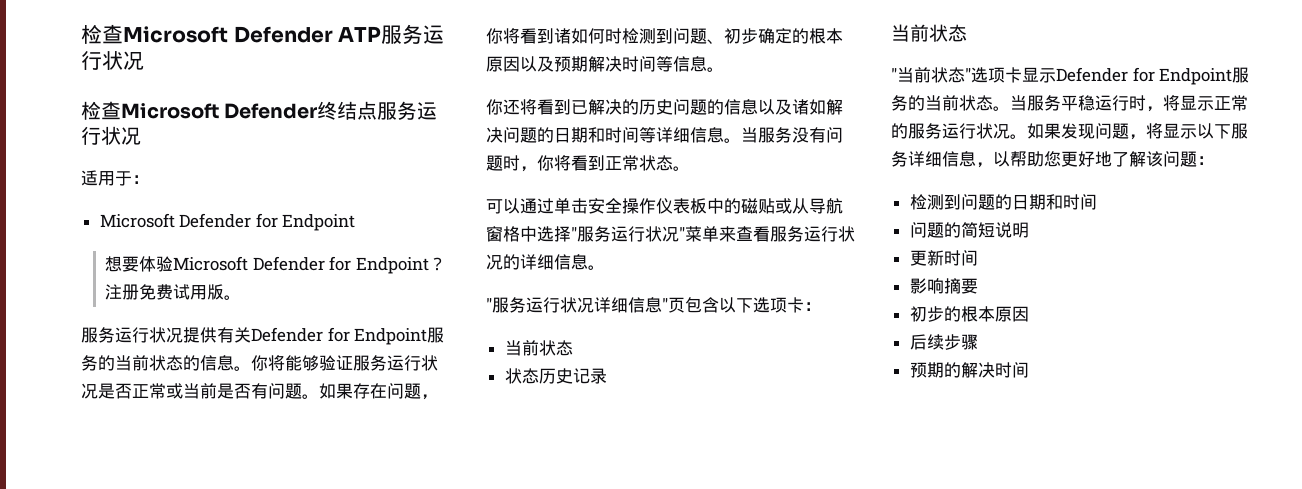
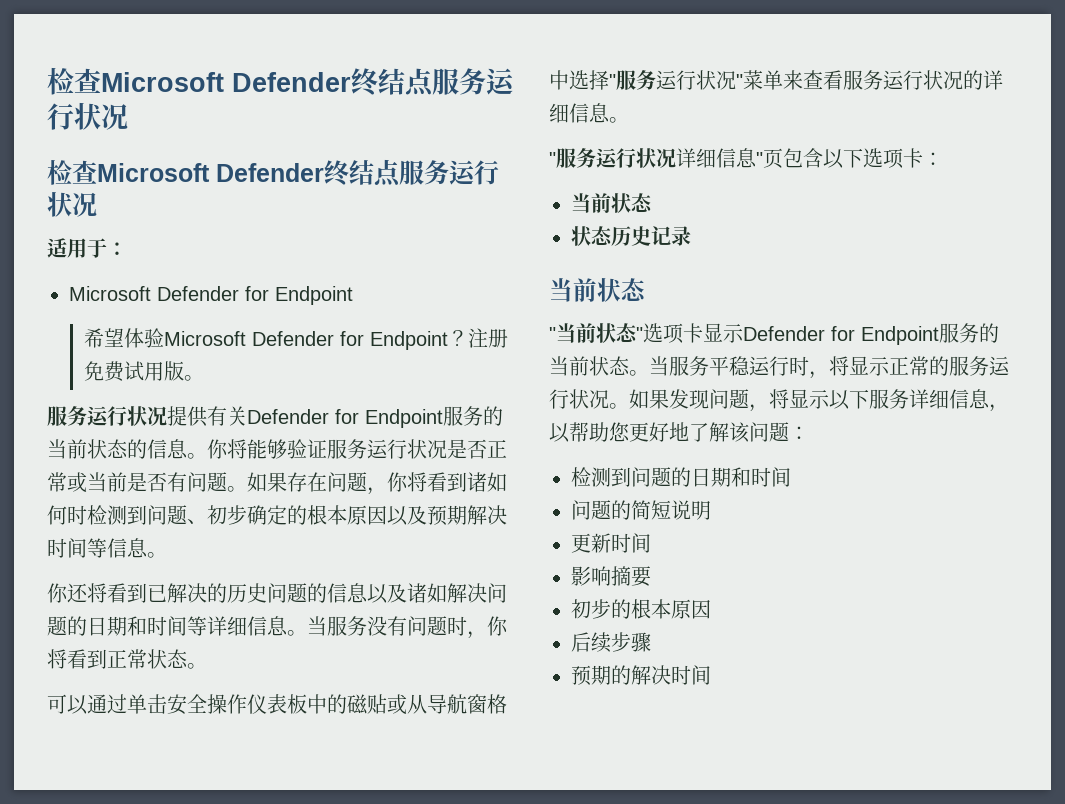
[81,24,382,44] 检查Microsoft Defender ATP -> [47,67,434,97] 检查Microsoft Defender终结点
[105,256,140,272] 想要 -> [83,328,124,348] 希望

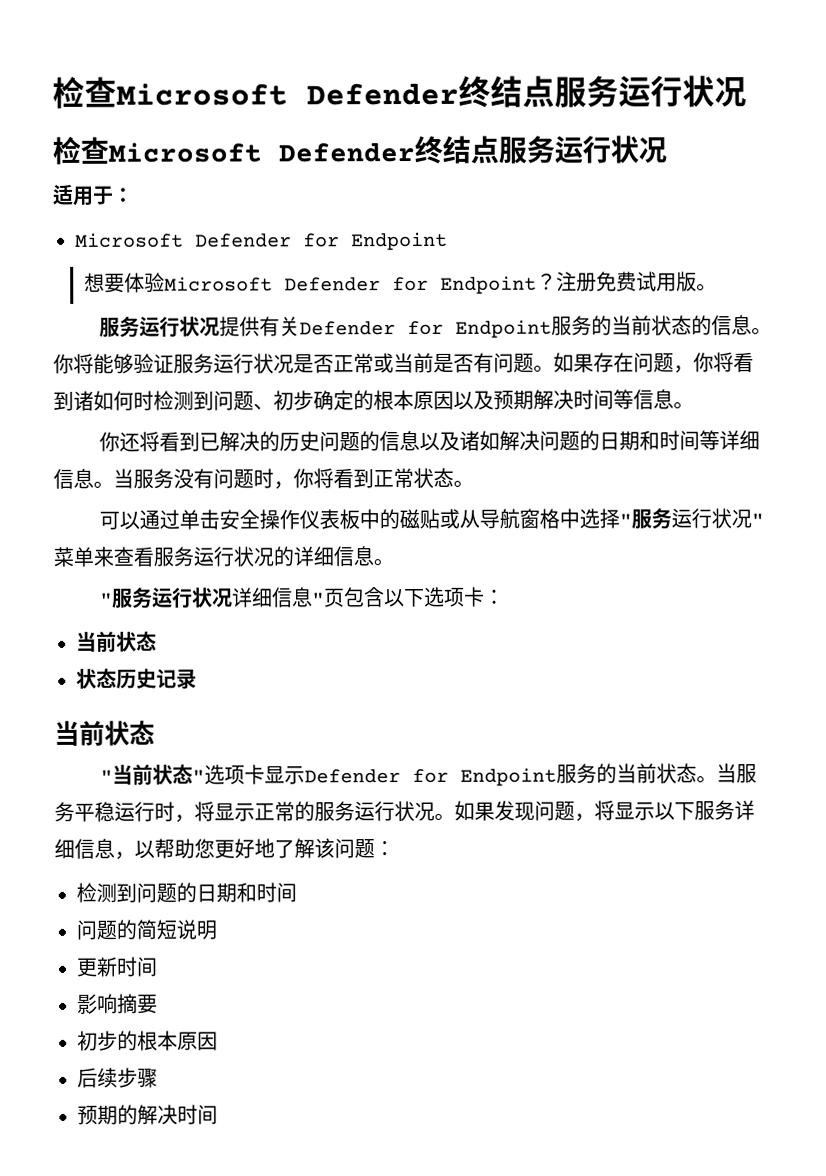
[83,328,124,348] 希望 -> [83,272,125,293] 想要

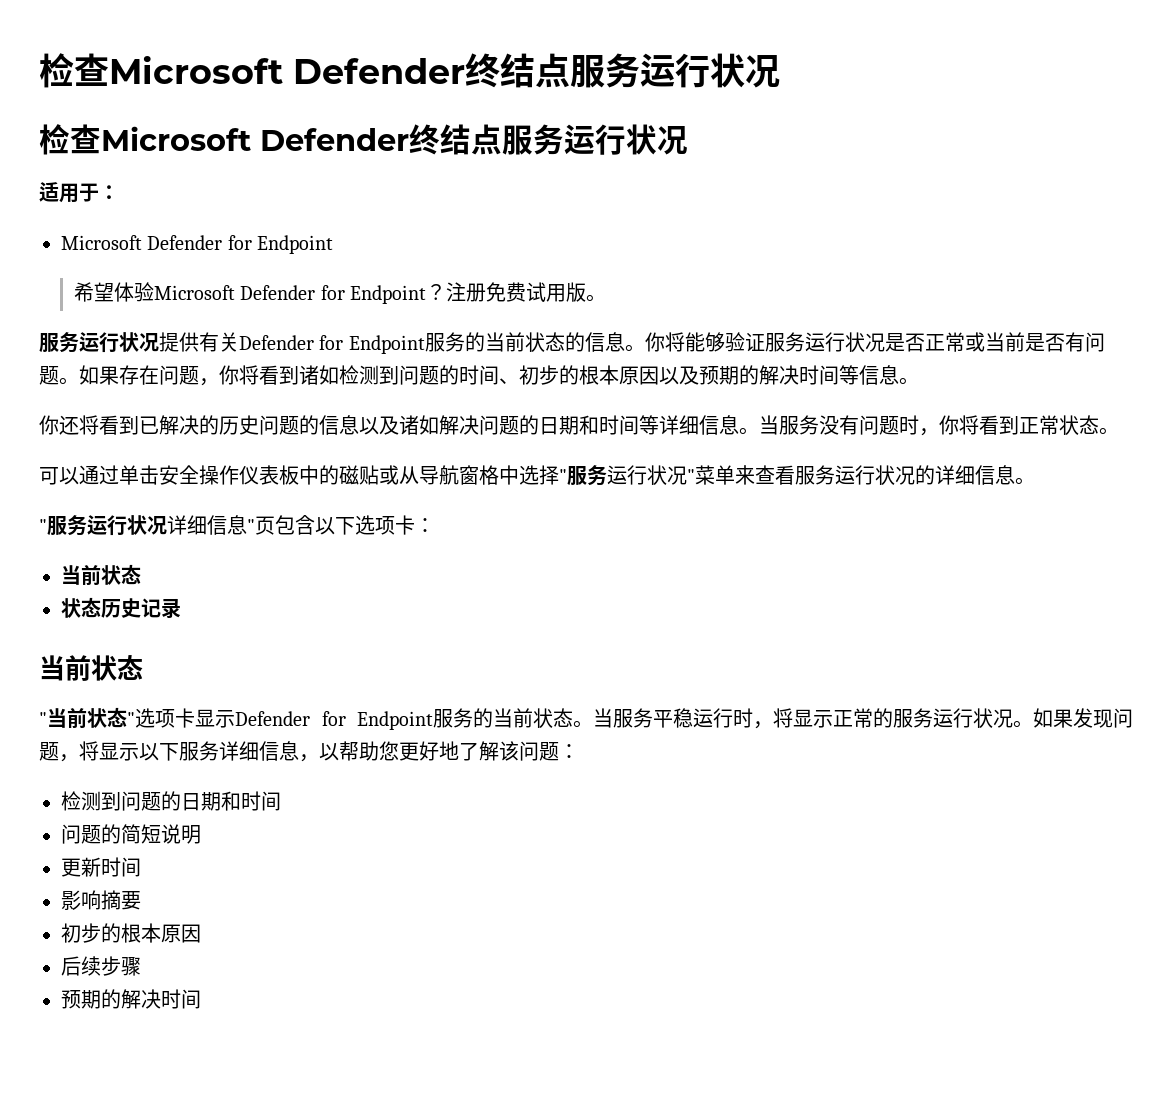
[83,272,125,293] 想要 -> [73,282,114,302] 希望
[113,390,354,411] 何时检测到问题、初步确定 -> [339,365,559,385] 检测到问题的时间、初步
(534, 400) none -> [739,365,759,385] 的

